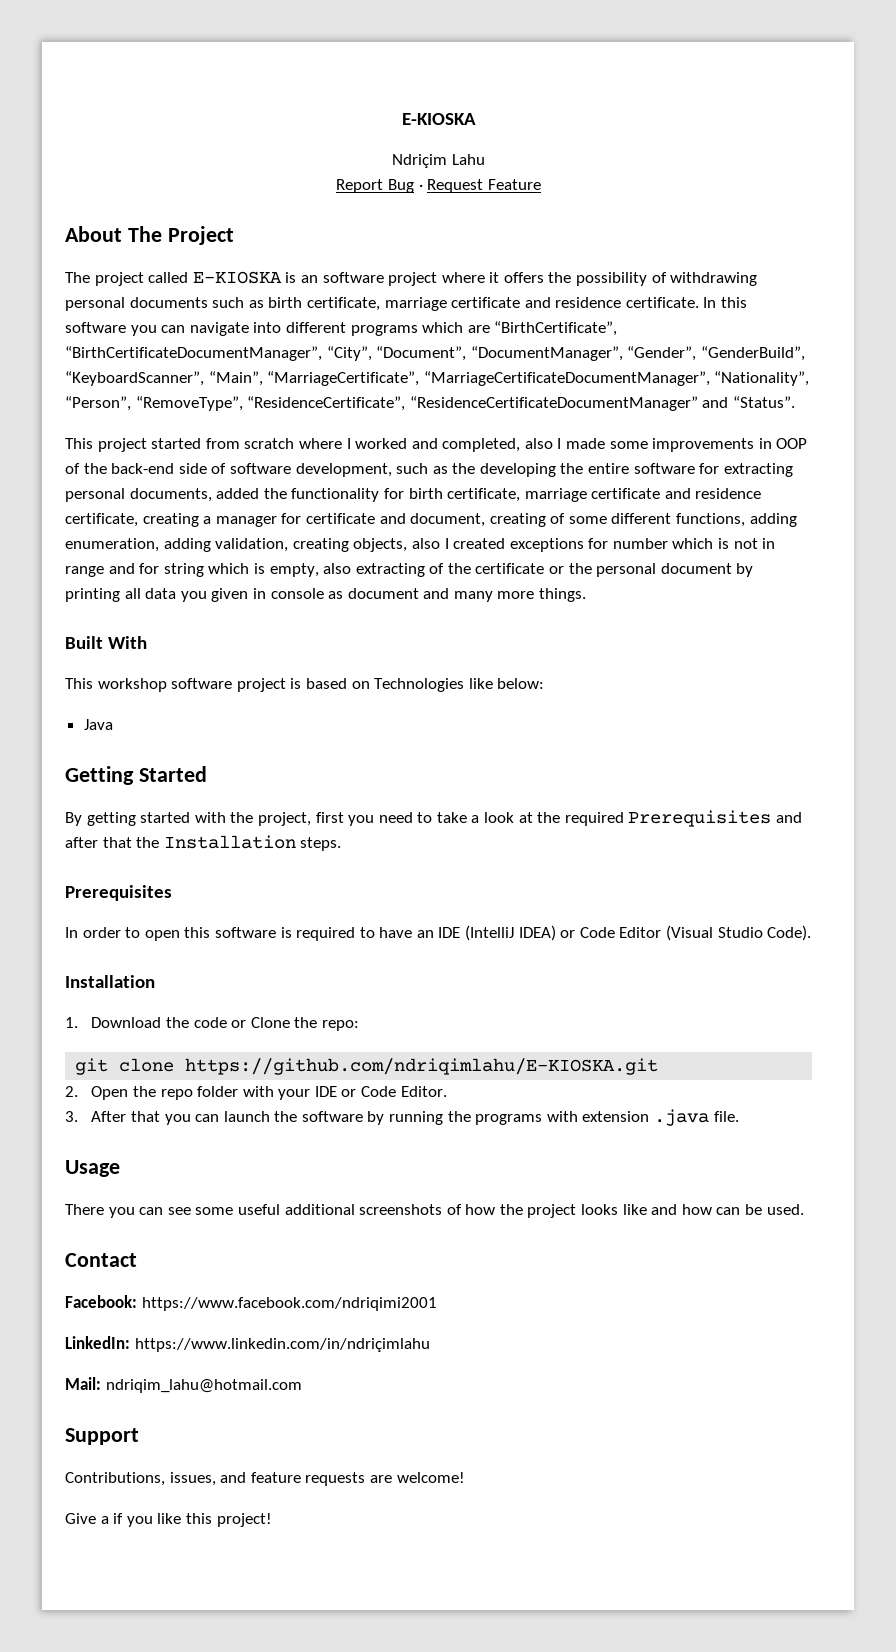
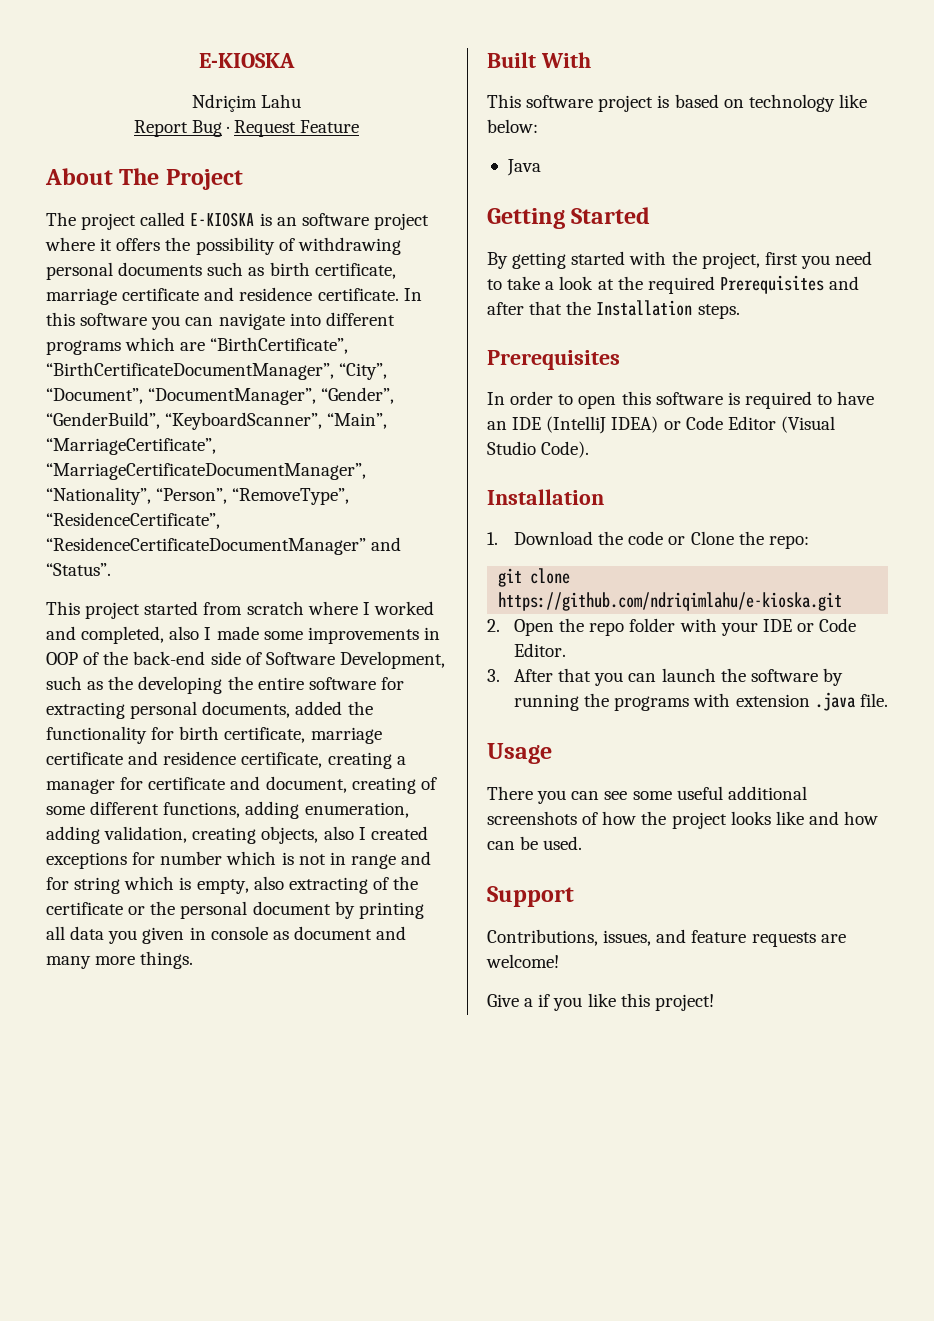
[229,463,392,477] software development, -> [265,651,445,669] Software Development,
[97,678,167,692] workshop -> (521, 101) none
[374,678,465,692] Technologies -> [748,94,835,112] technology
[185,1058,659,1075] https://github.com/ndriqimlahu/E-KIOSKA.git -> [498,592,843,611] https://github.com/ndriqimlahu/e-kioska.git
[65,1253,137,1267] [65,1295,437,1311] [65,1336,430,1352] [65,1377,302,1393] // Contact // Facebook: https://www.facebook.com/ndriqimi2001 // LinkedIn: https://www.linkedin.com/in/ndriçimlahu // Mail: ndriqim_lahu@hotmail.com -> (583, 843) none

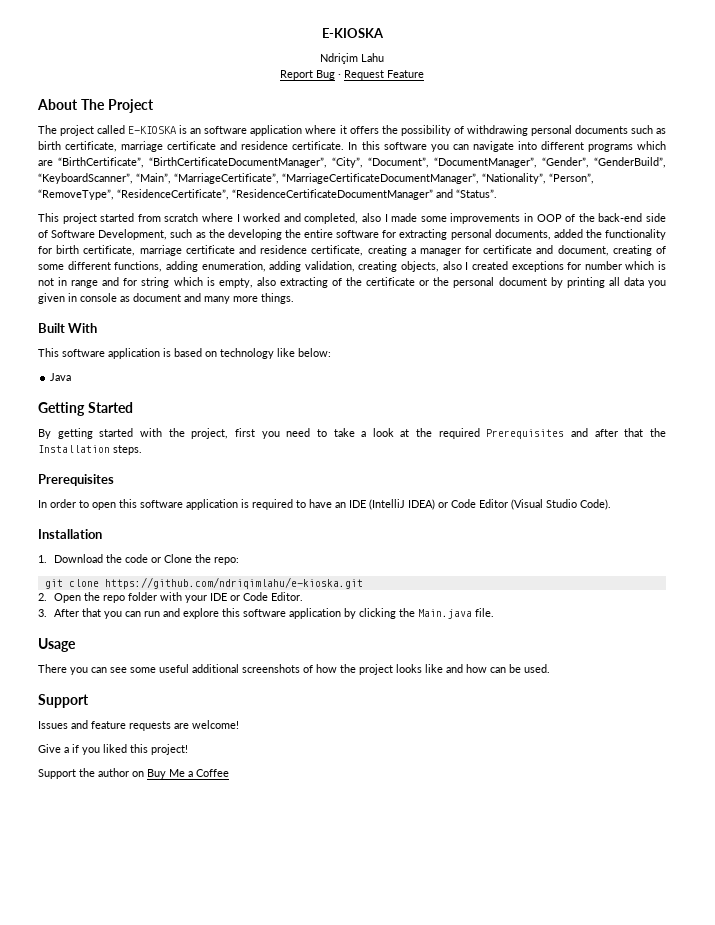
[373,213,429,230] project -> [250,125,303,136] application
[598,95,654,112] project -> [108,348,160,359] application
(723, 398) none -> [186,499,238,510] application
[661,668,843,686] [514,692,855,711] launch the software by running the programs with extension .java -> [143,608,472,619] run and explore this software application by clicking the Main.java
[487,929,652,946] Contributions, issues, -> [38,721,68,729] Issues
[587,993,616,1007] like -> [103,744,127,753] liked
(714, 1002) none -> [38,768,229,779] // Support the author on Buy Me a Coffee

